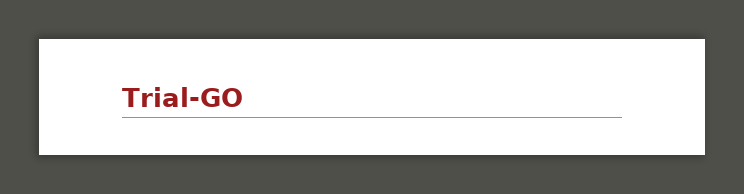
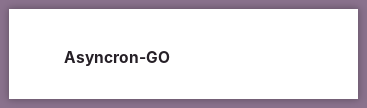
[122,87,243,107] Trial-GO -> [64,51,170,66] Asyncron-GO

